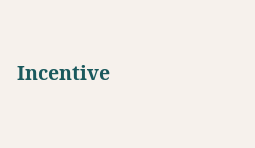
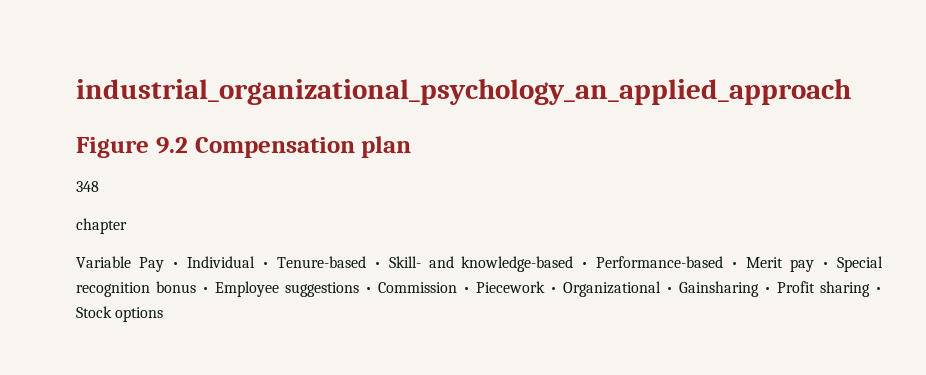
[17,65,110,80] Incentive -> [76,78,851,105] [76,136,412,158] [76,181,99,192] [76,218,127,234] [76,256,883,272] [76,281,882,297] [76,306,164,322] industrial_organizational_psychology_an_applied_approach // Figure 9.2 Compensation plan // 348 // chapter // Variable Pay • Individual • Tenure-based • Skill- and knowledge-based • Performance-based • Merit pay • Special recognition bonus • Employee suggestions • Commission • Piecework • Organizational • Gainsharing • Profit sharing • Stock options

